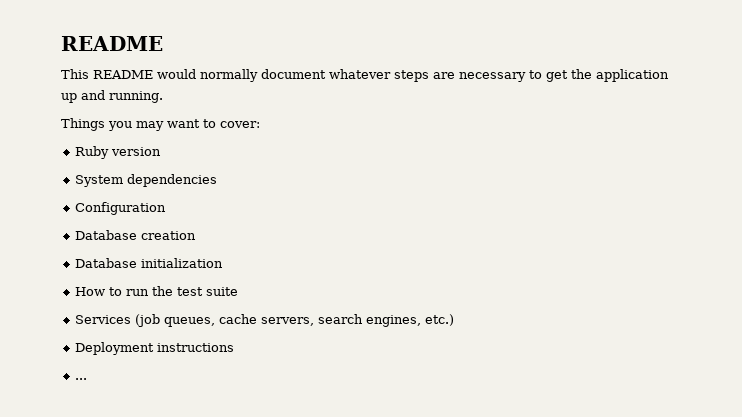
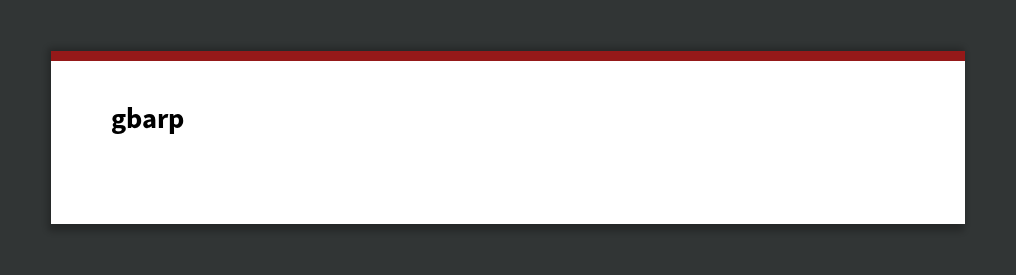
[61,36,163,51] [61,69,669,82] [61,90,163,103] [61,118,260,131] [74,146,161,159] [74,174,217,187] [74,202,166,215] [74,230,196,240] [74,258,223,268] [74,286,238,296] [74,314,454,327] [74,342,234,355] [74,378,87,380] README // This README would normally document whatever steps are necessary to get the application up and running. // Things you may want to cover: // Ruby version // System dependencies // Configuration // Database creation // Database initialization // How to run the test suite // Services (job queues, cache servers, search engines, etc.) // Deployment instructions // ... -> [111,107,184,134] gbarp

